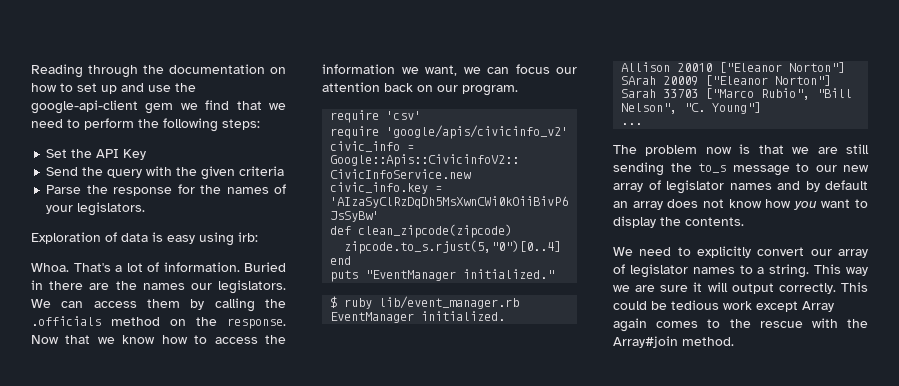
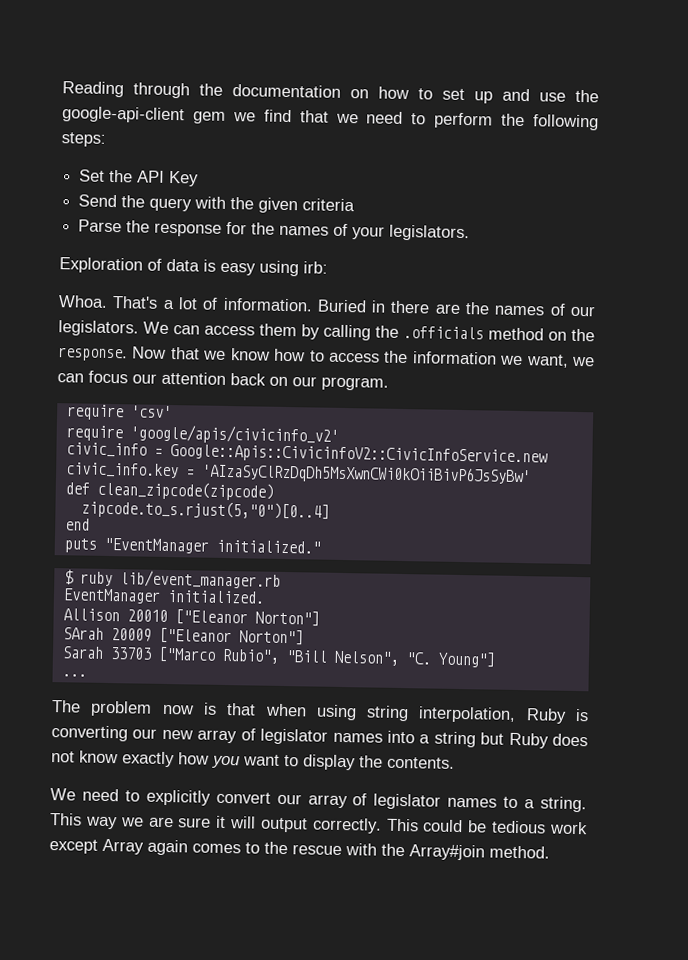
(185, 286) none -> [549,303,566,316] of
[792,144,869,154] [613,162,809,176] we are still sending the to_s message to -> [264,703,589,724] [51,725,128,742] when using string interpolation, Ruby is converting
[777,180,868,192] [613,201,663,210] and by default an array -> [386,730,549,749] into a string but Ruby
(762, 203) none -> [122,751,175,768] exactly

